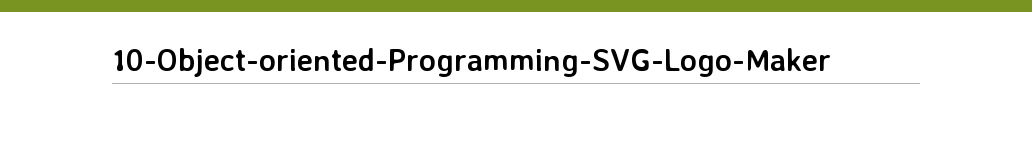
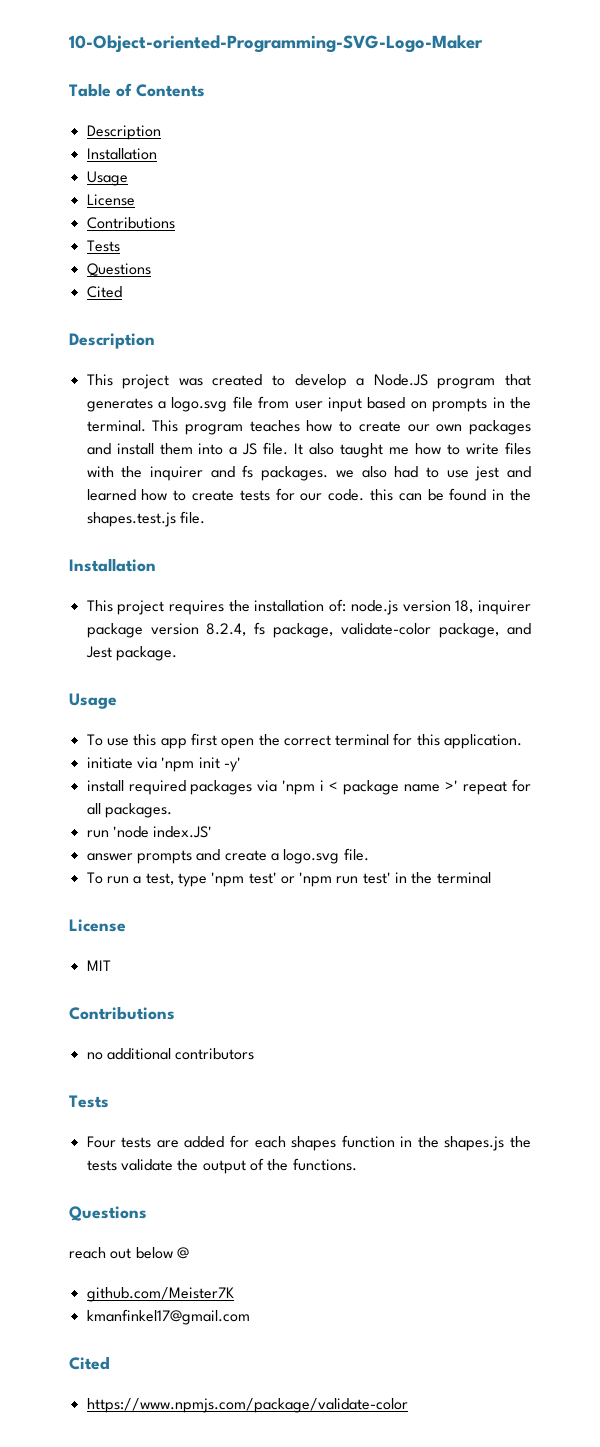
(831, 62) none -> [69,83,205,97] [86,125,161,140] [86,148,157,160] [86,171,128,186] [86,194,135,206] [86,217,175,229] [86,240,120,252] [86,263,151,276] [86,286,122,298] [69,333,155,349] [86,374,532,389] [86,396,531,412] [86,420,531,435] [86,442,531,458] [86,465,531,481] [86,488,532,501] [86,511,205,527] [69,558,156,572] [86,599,531,615] [86,622,531,638] [85,646,177,661] [69,693,117,709] [86,733,523,749] [86,757,241,772] [86,779,531,795] [86,803,172,818] [86,826,213,838] [86,848,369,864] [86,872,491,887] [69,919,126,932] [86,960,111,971] [69,1006,175,1020] [86,1048,255,1060] [69,1095,109,1108] [86,1135,531,1151] [86,1158,357,1174] [69,1206,147,1221] [69,1247,189,1259] [86,1287,234,1302] [86,1309,250,1325] [69,1356,110,1370] [86,1398,408,1413] // Table of Contents // Description // Installation // Usage // License // Contributions // Tests // Questions // Cited // Description // This project was created to develop a Node.JS program that generates a logo.svg file from user input based on prompts in the terminal. This program teaches how to create our own packages and install them into a JS file. It also taught me how to write files with the inquirer and fs packages. we also had to use jest and learned how to create tests for our code. this can be found in the shapes.test.js file. // Installation // This project requires the installation of: node.js version 18, inquirer package version 8.2.4, fs package, validate-color package, and Jest package. // Usage // To use this app first open the correct terminal for this application. // initiate via 'npm init -y' // install required packages via 'npm i < package name >' repeat for all packages. // run 'node index.JS' // answer prompts and create a logo.svg file. // To run a test, type 'npm test' or 'npm run test' in the terminal // License // MIT // Contributions // no additional contributors // Tests // Four tests are added for each shapes function in the shapes.js the tests validate the output of the functions. // Questions // reach out below @ // github.com/Meister7K // kmanfinkel17@gmail.com // Cited // https://www.npmjs.com/package/validate-color

